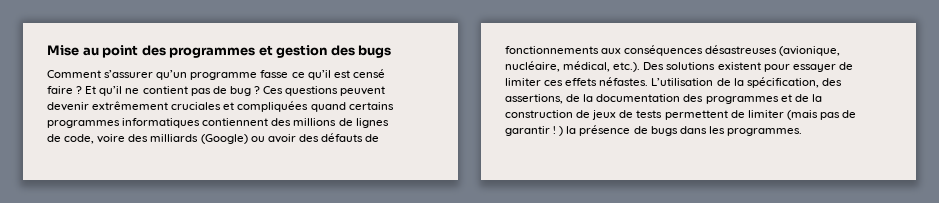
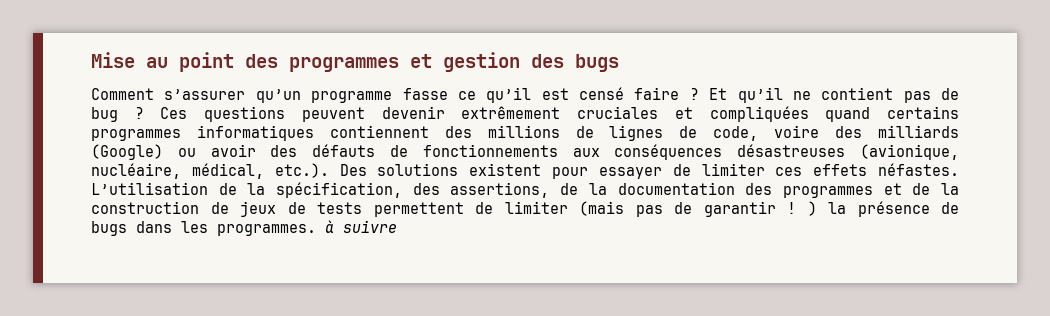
(802, 132) none -> [325,220,397,233] à suivre

